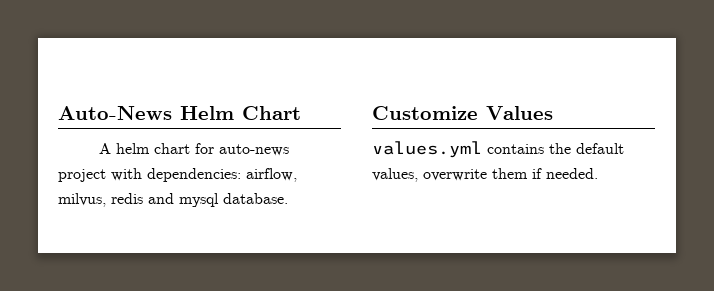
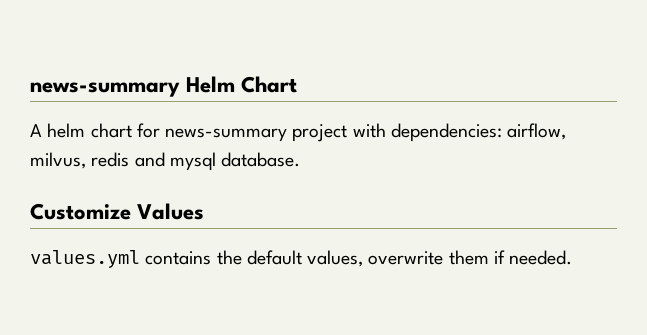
[58,106,172,120] Auto-News -> [30,82,180,97] news-summary
[219,144,290,156] auto-news -> [165,128,288,142] news-summary

